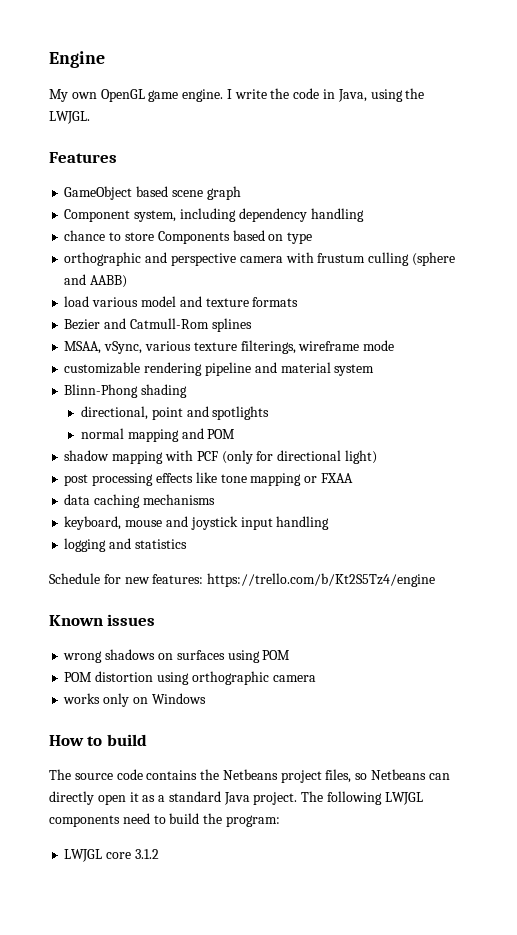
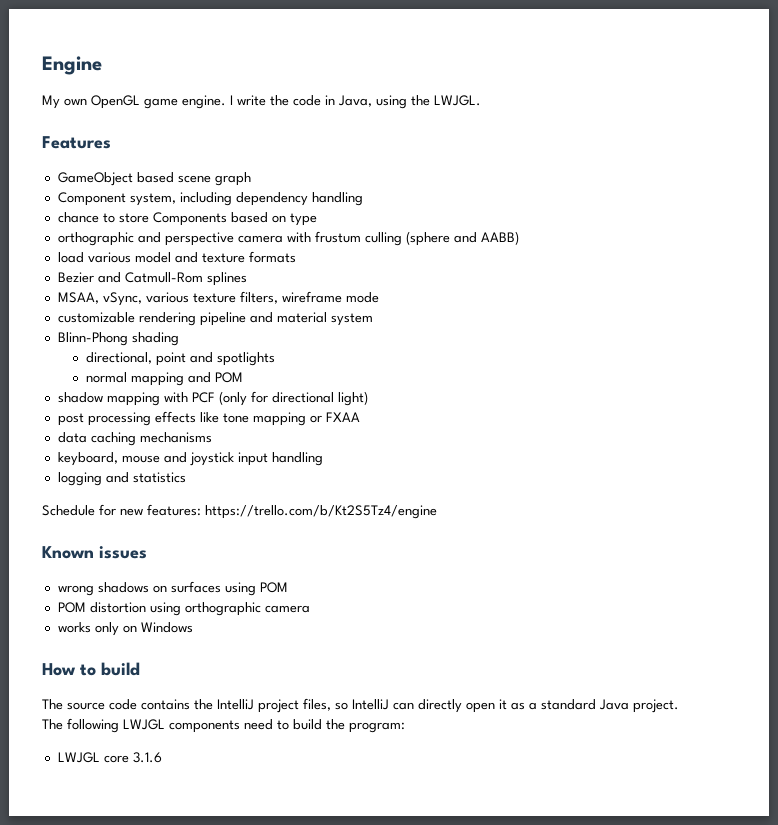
[240,340,296,354] filterings, -> [239,291,278,304] filters,
[222,769,278,780] Netbeans -> [217,699,254,710] IntelliJ
[371,769,427,780] Netbeans -> [352,699,389,710] IntelliJ
[134,849,159,859] 3.1.2 -> [132,752,162,763] 3.1.6

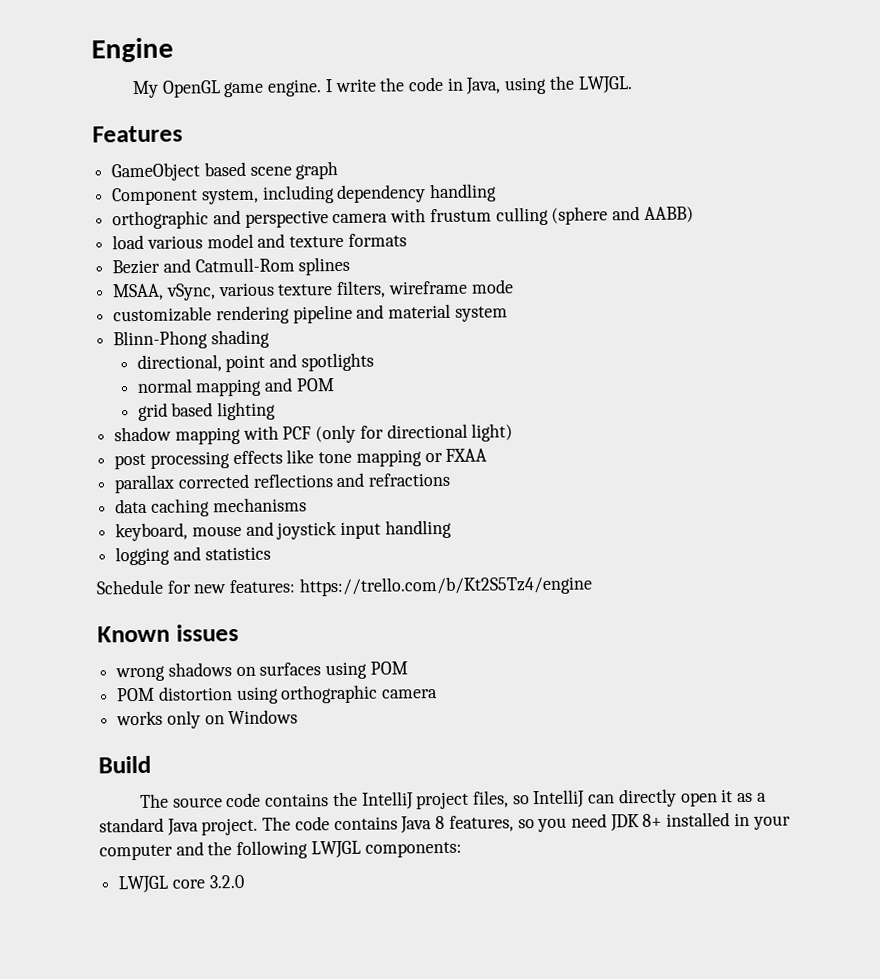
[64,98,87,106] own -> (159, 89) none
[57,212,317,226] // chance to store Components based on type -> (498, 193) none
(244, 377) none -> [137,401,276,422] // grid based lighting
(360, 417) none -> [114,472,451,494] // parallax corrected reflections and refractions
[42,662,140,676] How to build -> [98,755,151,774] Build
[67,718,405,733] following LWJGL components need to build the program: -> [294,812,791,834] [99,840,462,861] code contains Java 8 features, so you need JDK 8+ installed in your computer and the following LWJGL components:
[132,752,162,763] 3.1.6 -> [208,874,244,889] 3.2.0

